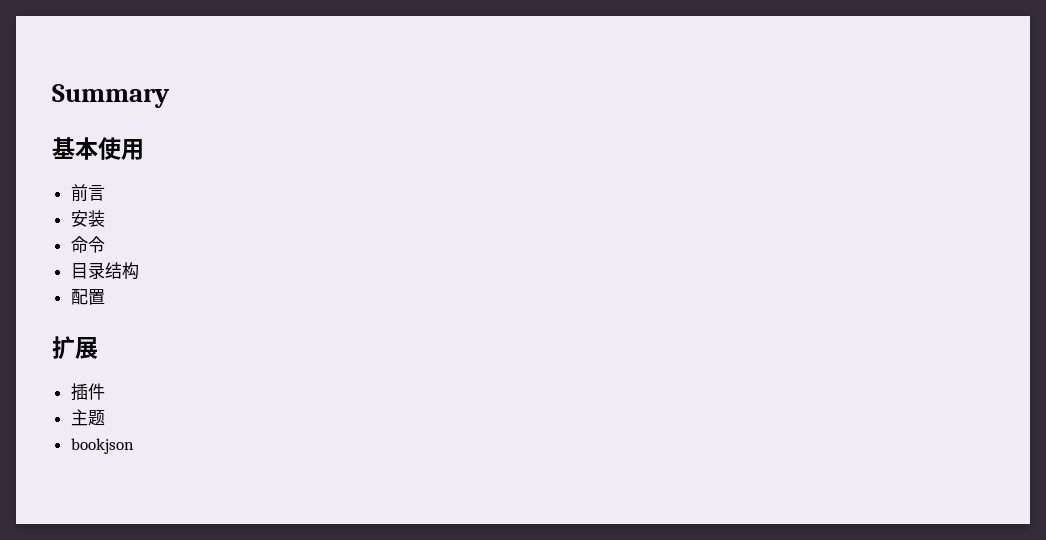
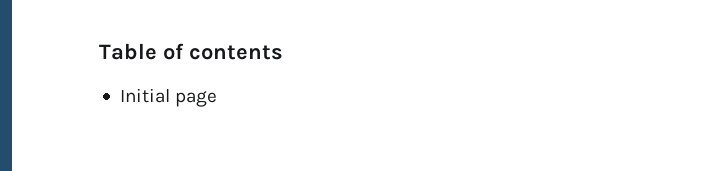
[52,84,170,108] [52,137,144,160] [70,184,105,202] [70,210,105,227] [70,236,105,253] [70,262,139,280] [70,289,105,305] [52,336,98,360] [70,383,105,401] [70,409,105,426] [70,438,134,454] Summary // 基本使用 // 前言 // 安装 // 命令 // 目录结构 // 配置 // 扩展 // 插件 // 主题 // bookjson -> [99,43,283,60] [119,88,218,107] Table of contents // Initial page

